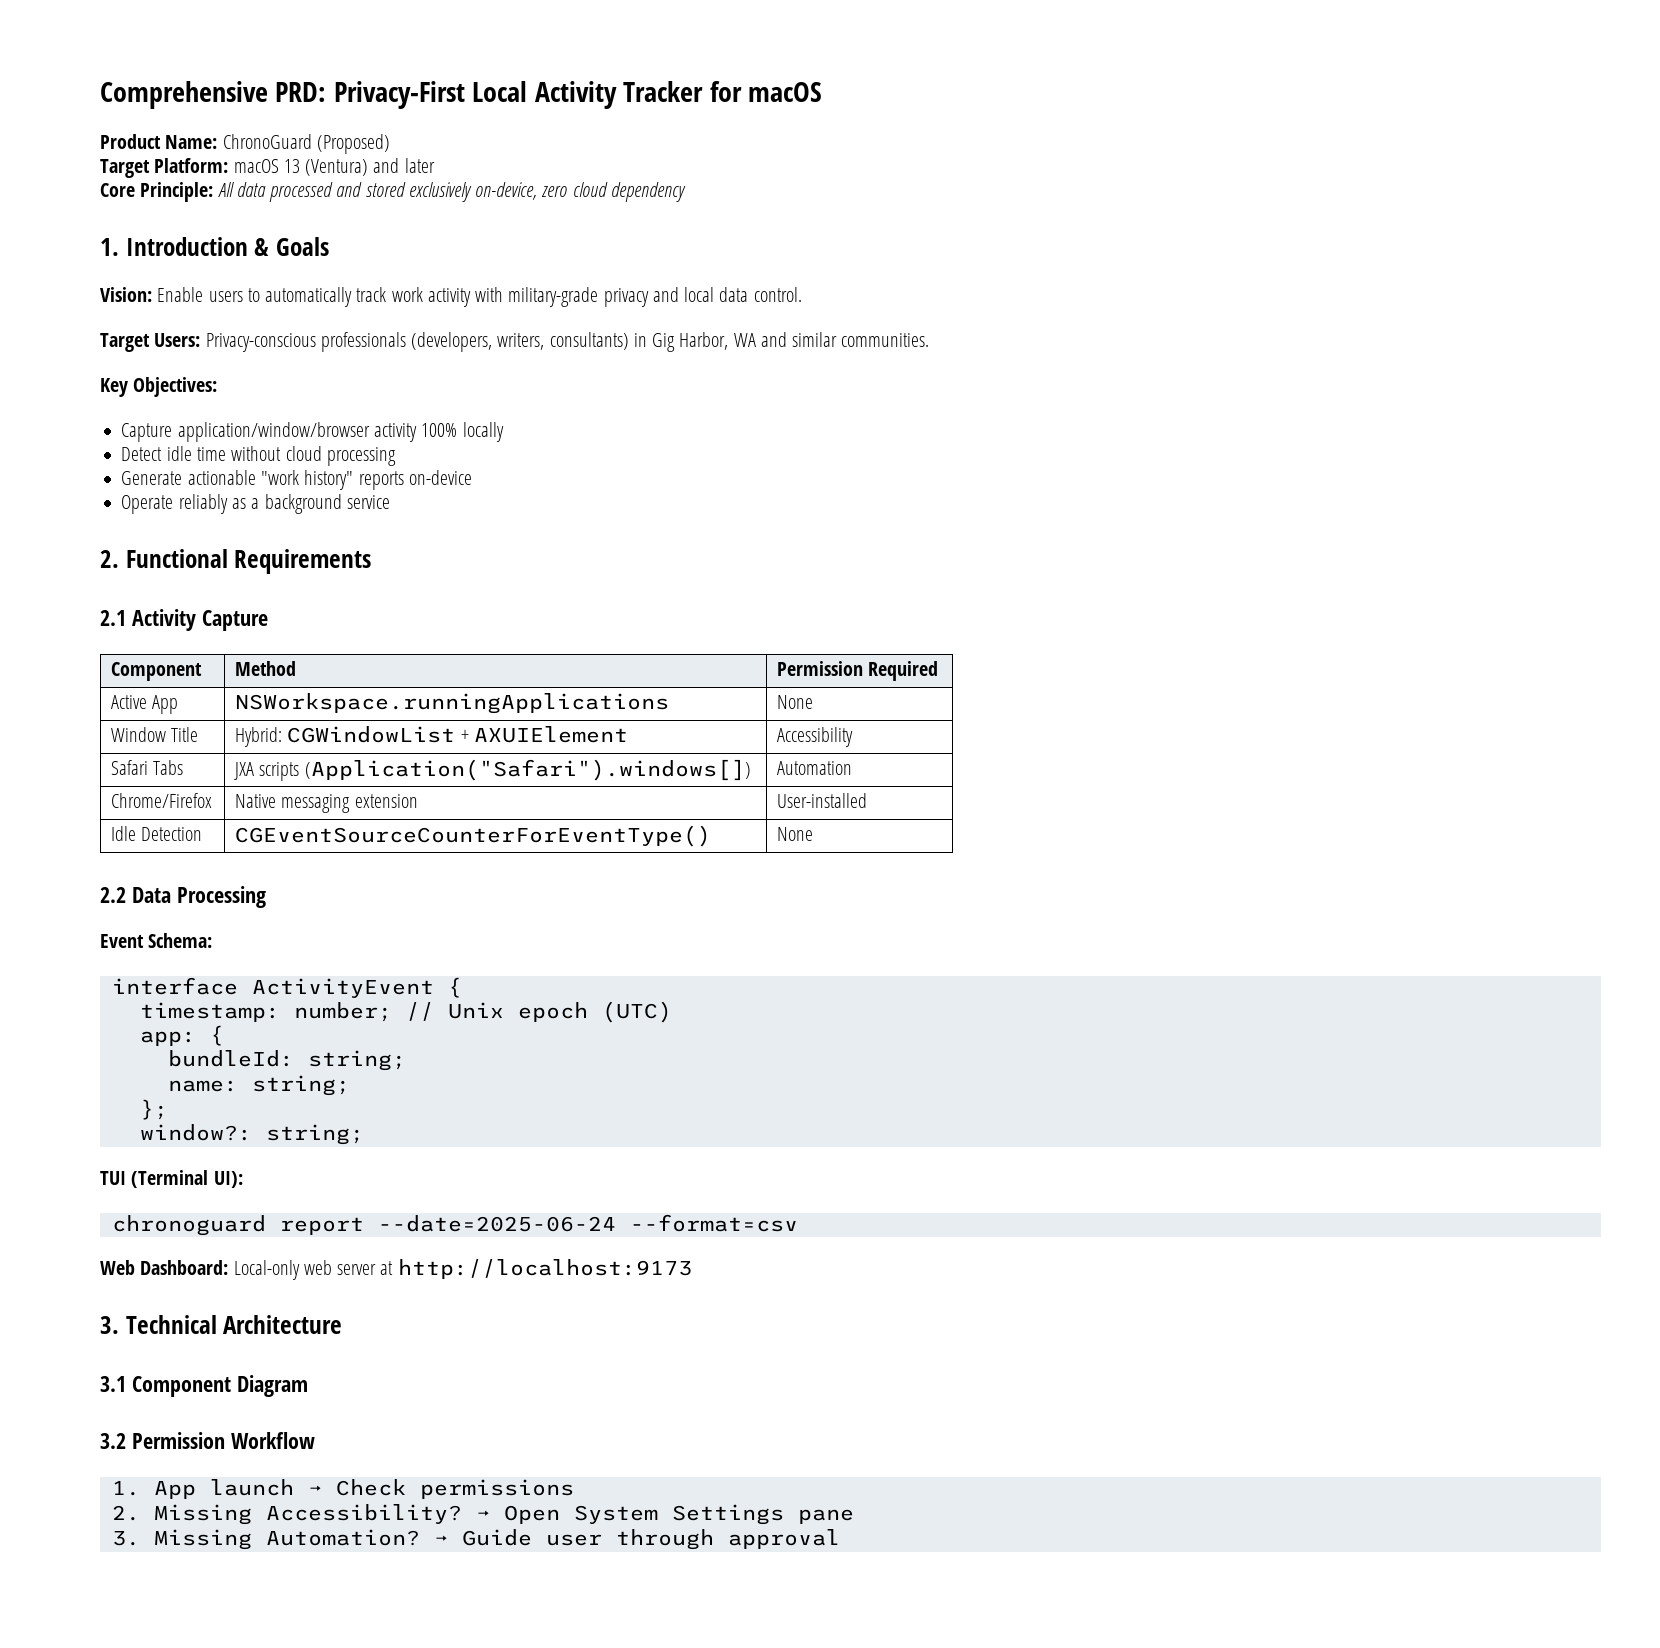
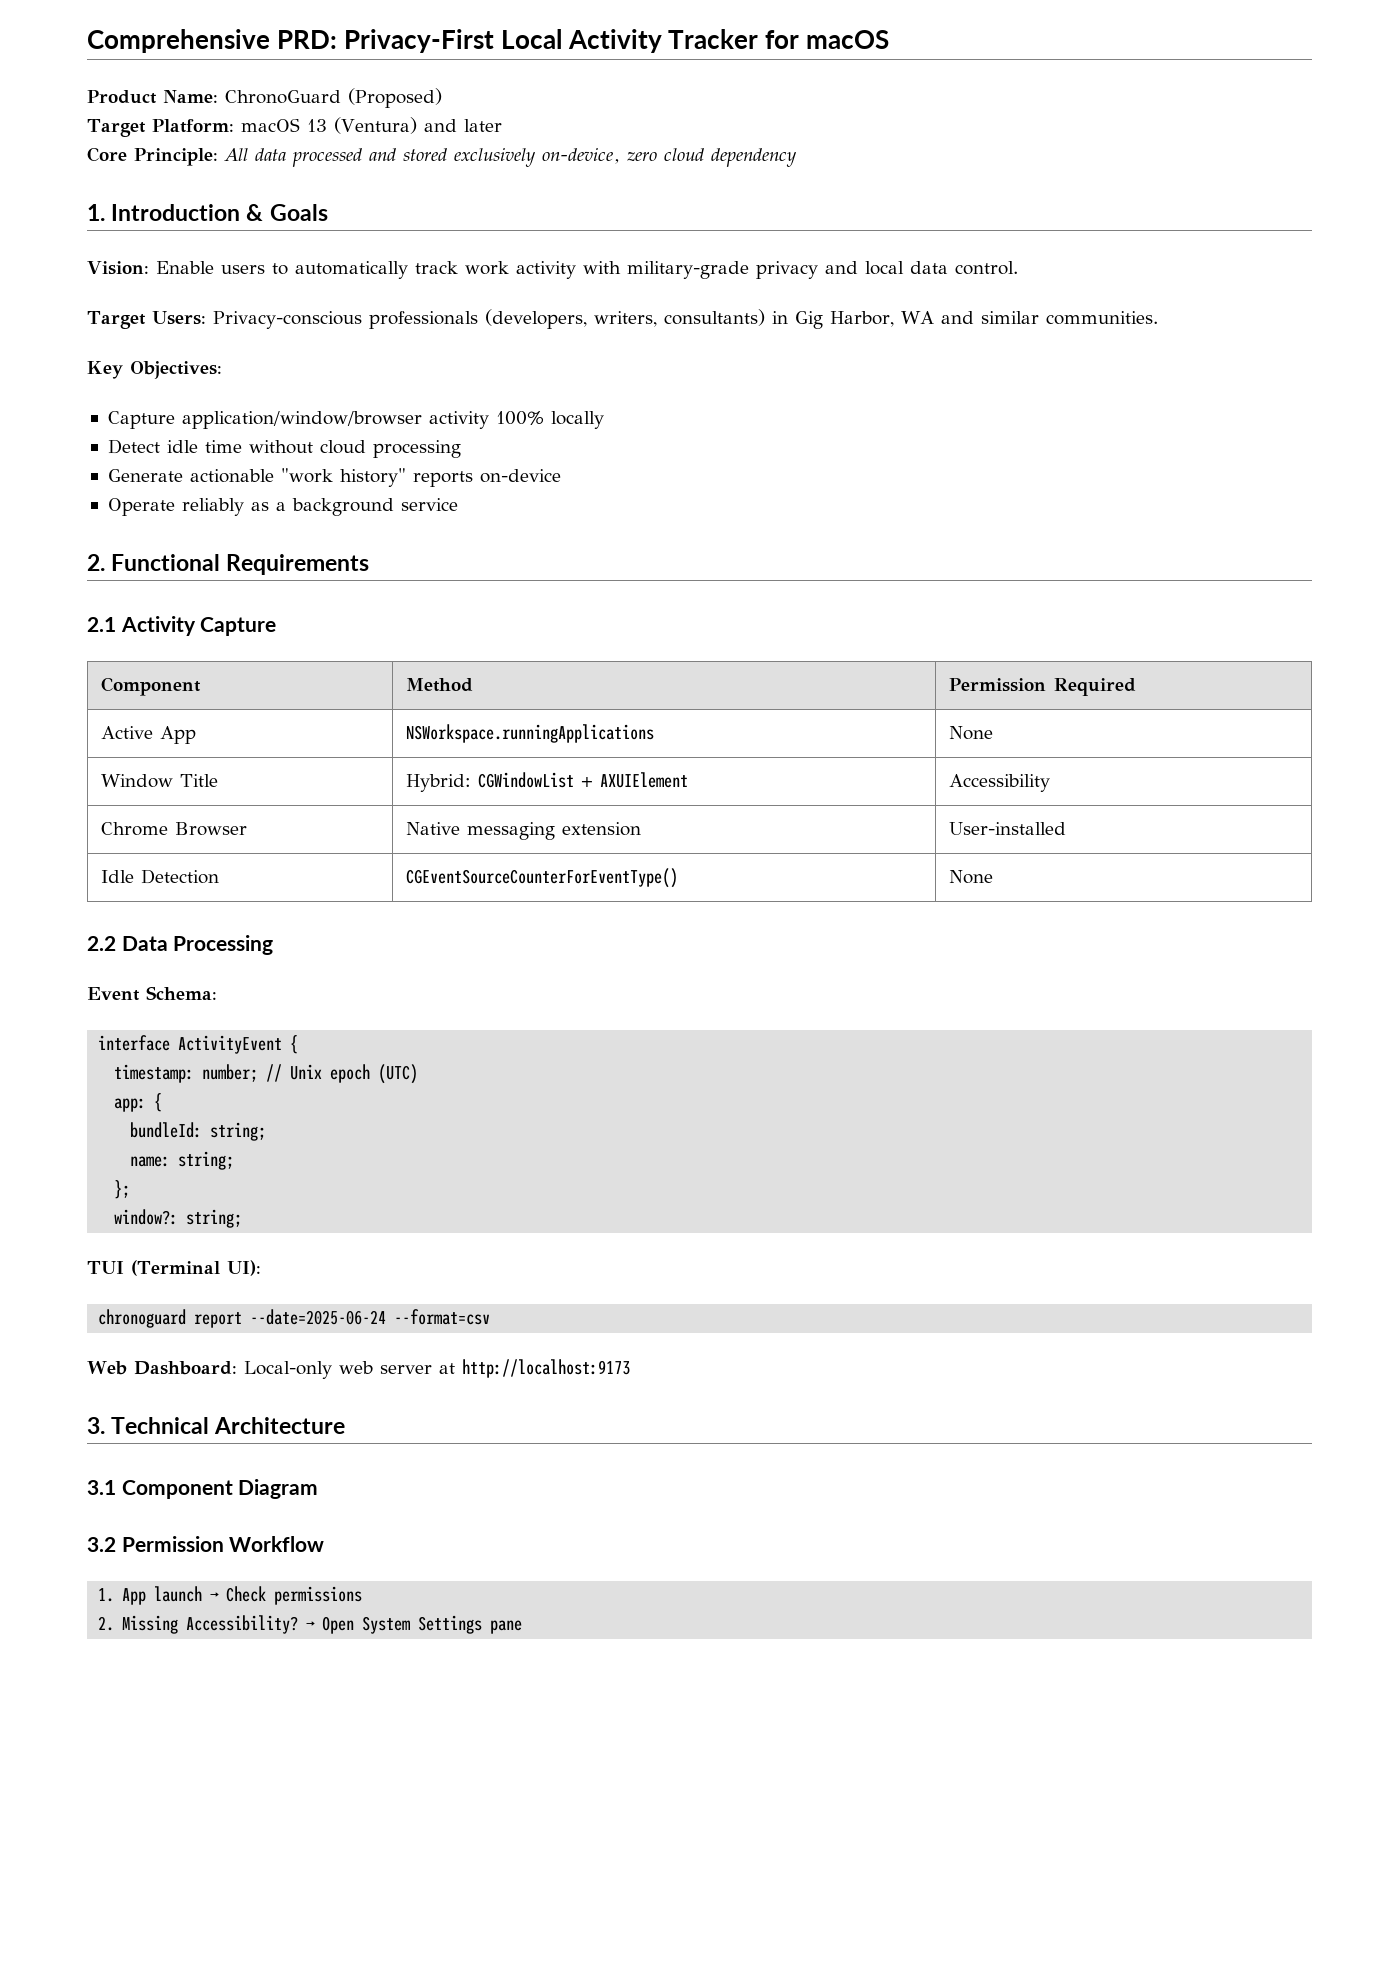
[111,760,184,775] [234,759,751,781] [777,761,853,775] [111,793,213,808] Safari Tabs | JXA scripts (Application("Safari").windows[]) | Automation // Chrome/Firefox -> [101,822,248,836] Chrome Browser
[111,1529,840,1550] // 3. Missing Automation? → Guide user through approval -> (523, 1627) none

